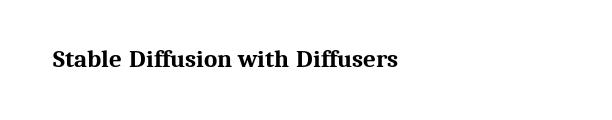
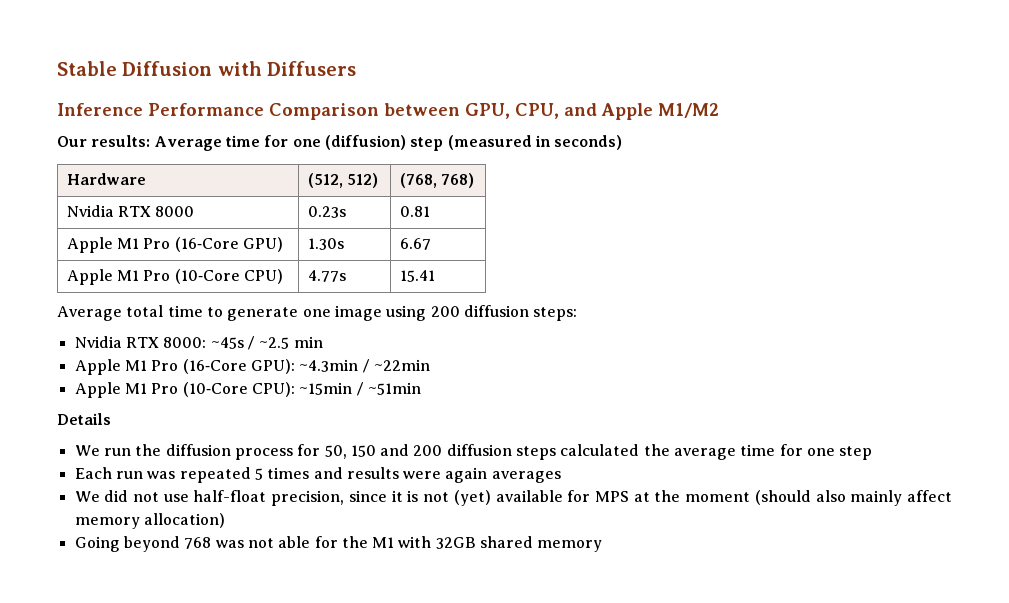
(398, 58) none -> [57,103,719,120] [57,135,623,151] [66,173,146,185] [307,173,378,188] [399,173,474,188] [66,205,195,217] [307,206,346,218] [399,206,430,217] [66,237,283,253] [307,238,344,250] [399,238,431,250] [66,269,283,285] [307,270,346,282] [399,270,435,282] [57,305,578,321] [74,336,323,350] [74,359,430,375] [74,382,421,398] [57,413,111,425] [74,444,873,460] [74,467,561,483] [74,490,953,506] [74,513,225,529] [74,536,603,552] // Inference Performance Comparison between GPU, CPU, and Apple M1/M2 // Our results: Average time for one (diffusion) step (measured in seconds) // Hardware | (512, 512) | (768, 768) // Nvidia RTX 8000 | 0.23s | 0.81 // Apple M1 Pro (16‑Core GPU) | 1.30s | 6.67 // Apple M1 Pro (10‑Core CPU) | 4.77s | 15.41 // Average total time to generate one image using 200 diffusion steps: // Nvidia RTX 8000: ~45s / ~2.5 min // Apple M1 Pro (16‑Core GPU): ~4.3min / ~22min // Apple M1 Pro (10‑Core CPU): ~15min / ~51min // Details // We run the diffusion process for 50, 150 and 200 diffusion steps calculated the average time for one step // Each run was repeated 5 times and results were again averages // We did not use half-float precision, since it is not (yet) available for MPS at the moment (should also mainly affect memory allocation) // Going beyond 768 was not able for the M1 with 32GB shared memory

